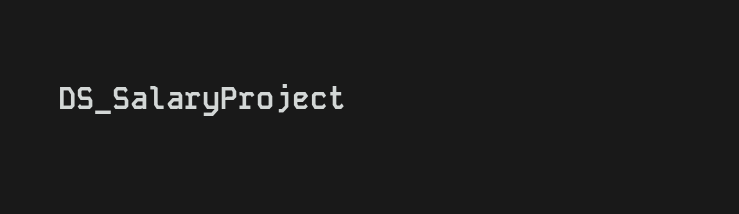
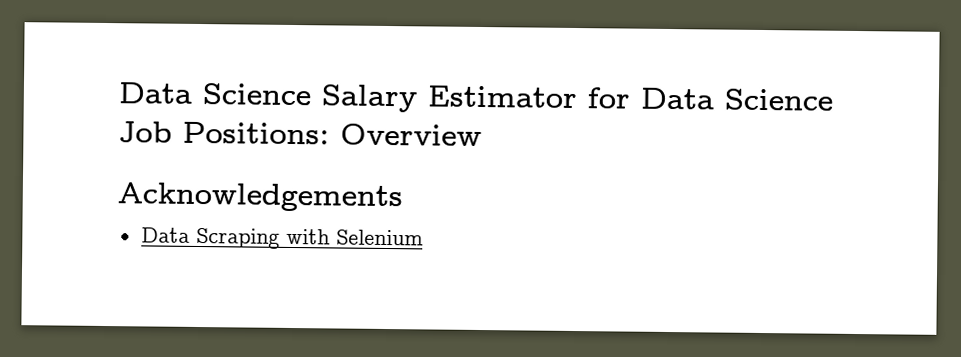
[58,84,346,116] DS_SalaryProject -> [118,82,833,113] [118,121,482,147] [117,182,403,213] [140,227,424,249] Data Science Salary Estimator for Data Science Job Positions: Overview // Acknowledgements // Data Scraping with Selenium

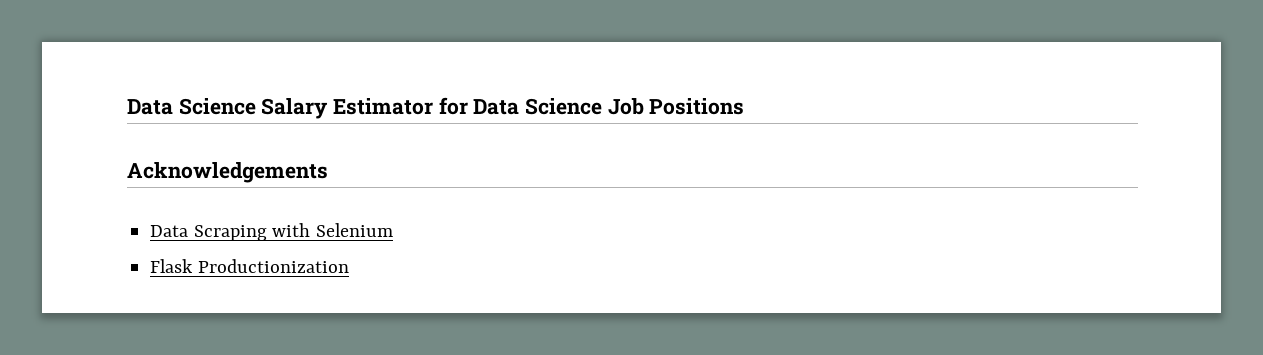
[182,121,482,147] Positions: Overview -> [649,98,745,115] Positions
(424, 237) none -> [150,259,349,273] // Flask Productionization

